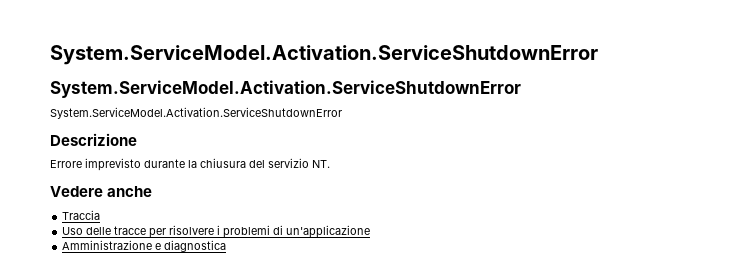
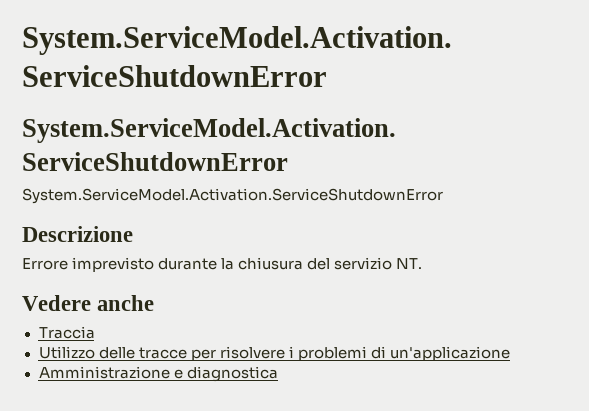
[62,227,84,235] Uso -> [38,346,95,359] Utilizzo

